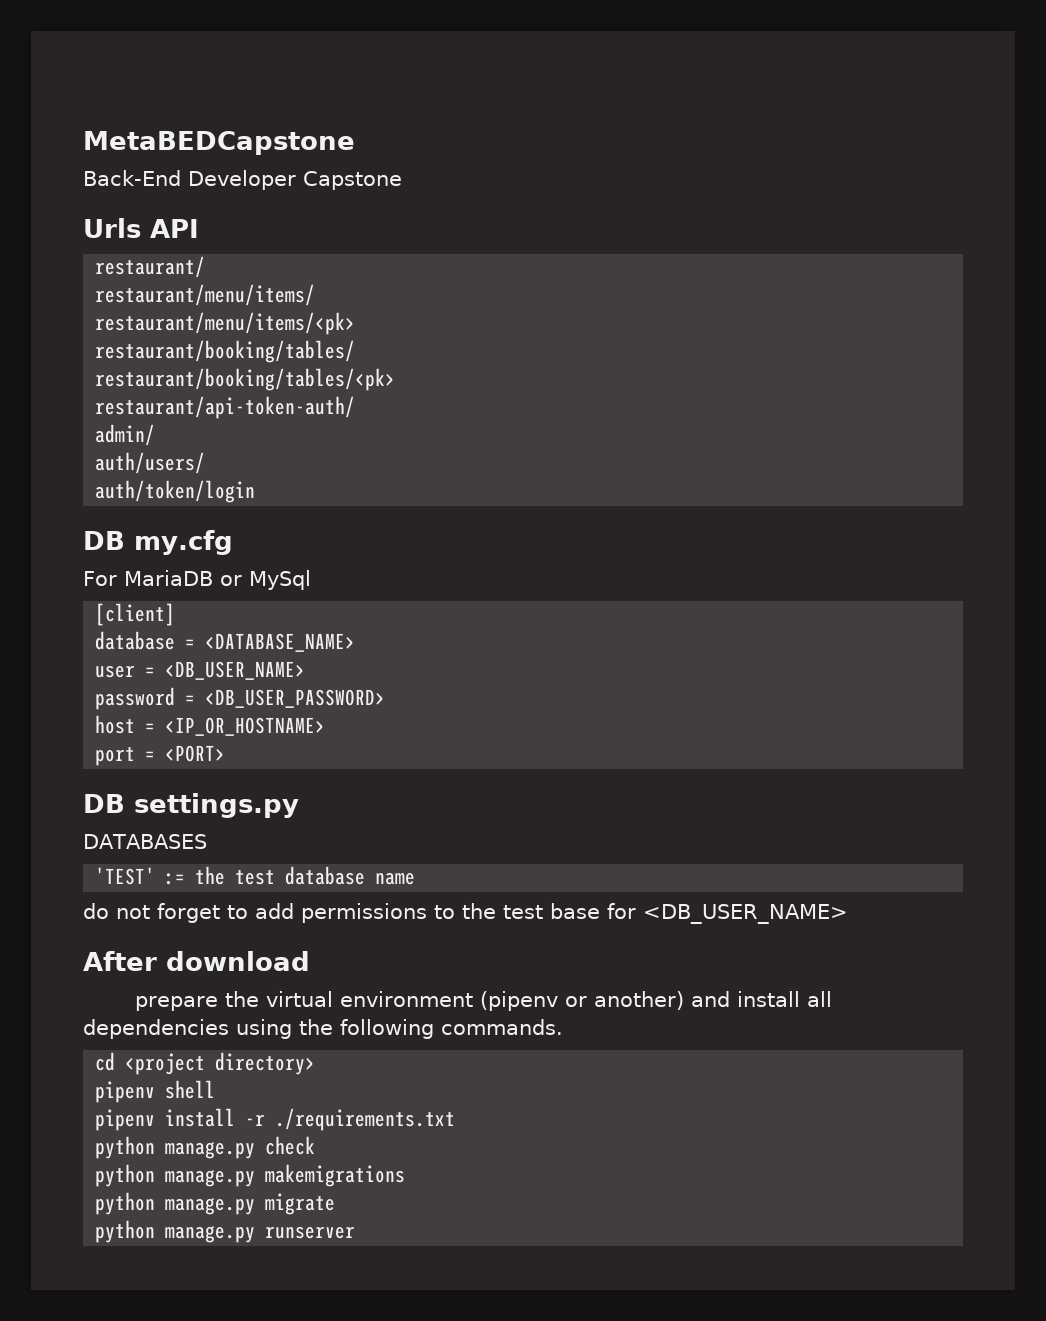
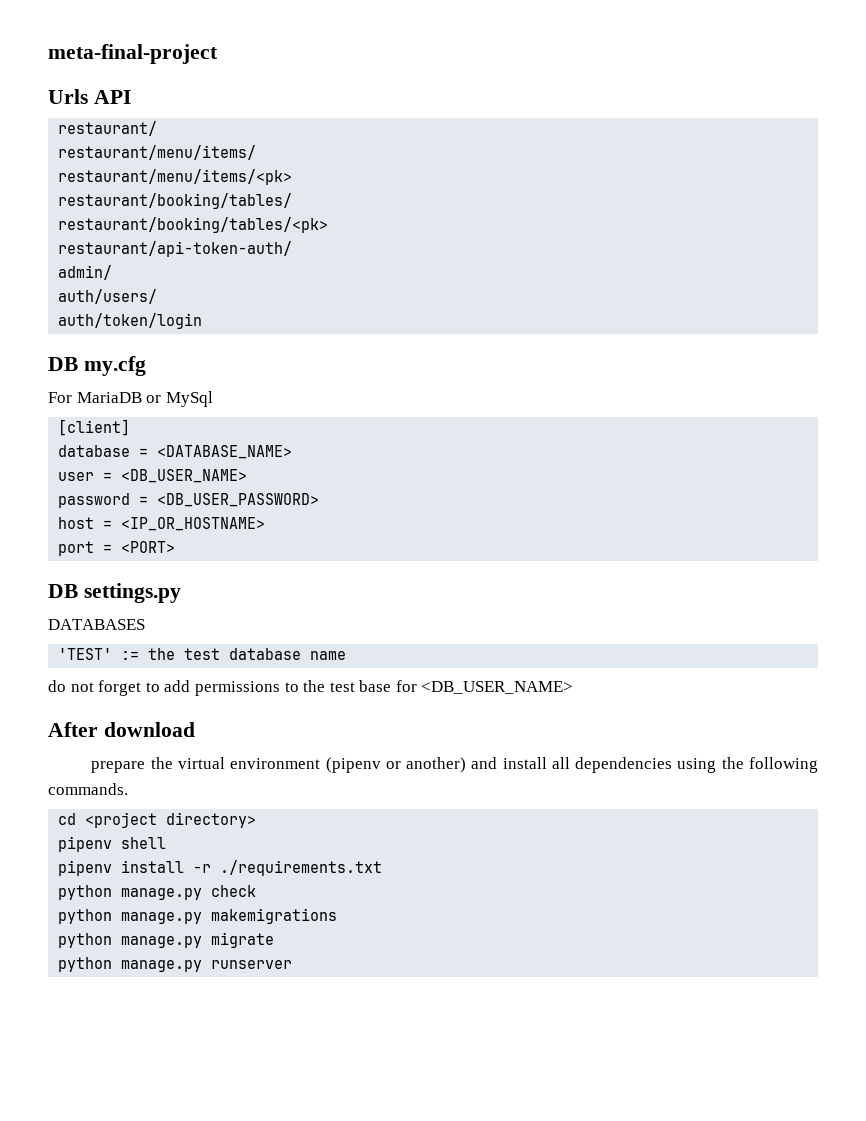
[83,131,355,155] [83,170,402,190] MetaBEDCapstone // Back-End Developer Capstone -> [48,44,218,64] meta-final-project

